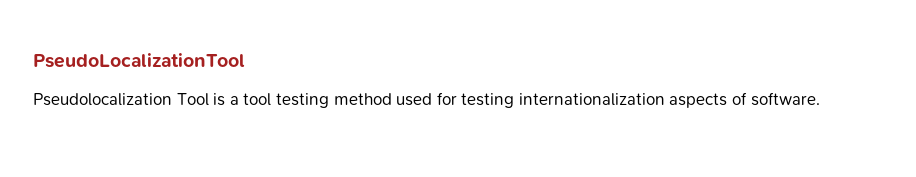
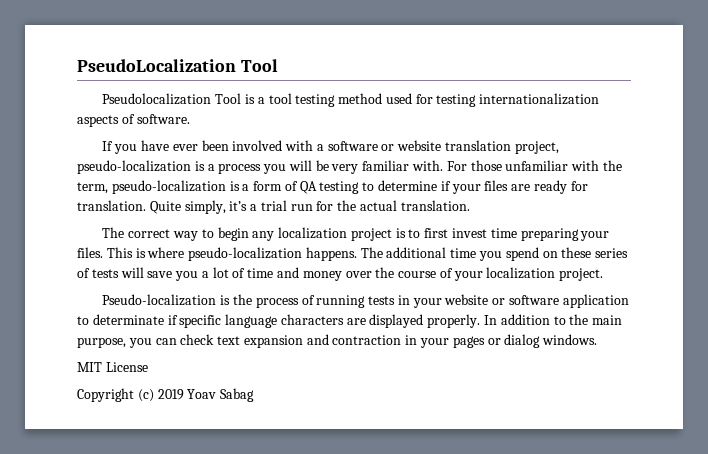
[33,53,245,68] PseudoLocalizationTool -> [77,59,278,72] PseudoLocalization Tool
(820, 99) none -> [102,140,559,154] [77,160,622,174] [77,180,588,194] [77,200,470,214] [102,227,610,241] [77,247,629,261] [77,267,604,281] [102,294,629,308] [77,314,623,328] [77,334,598,348] [77,362,148,372] [77,388,255,402] // If you have ever been involved with a software or website translation project, pseudo-localization is a process you will be very familiar with. For those unfamiliar with the term, pseudo-localization is a form of QA testing to determine if your files are ready for translation. Quite simply, it’s a trial run for the actual translation. // The correct way to begin any localization project is to first invest time preparing your files. This is where pseudo-localization happens. The additional time you spend on these series of tests will save you a lot of time and money over the course of your localization project. // Pseudo-localization is the process of running tests in your website or software application to determinate if specific language characters are displayed properly. In addition to the main purpose, you can check text expansion and contraction in your pages or dialog windows. // MIT License // Copyright (c) 2019 Yoav Sabag

